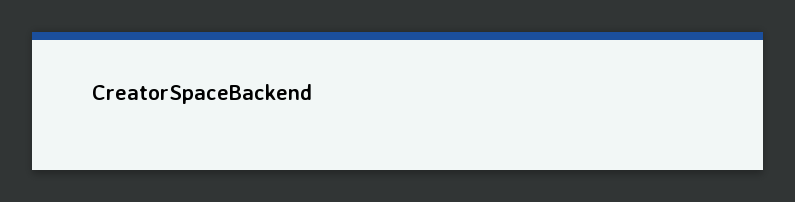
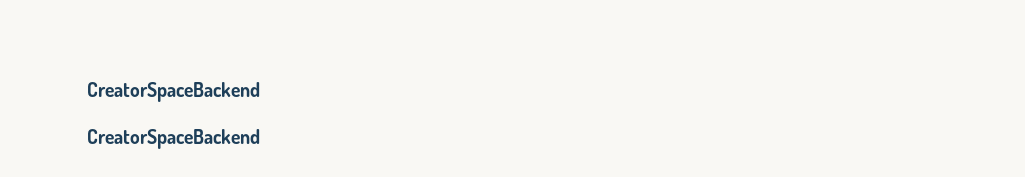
[92,84,312,104] CreatorSpaceBackend -> [87,82,260,102] [87,129,260,149] CreatorSpaceBackend // CreatorSpaceBackend

